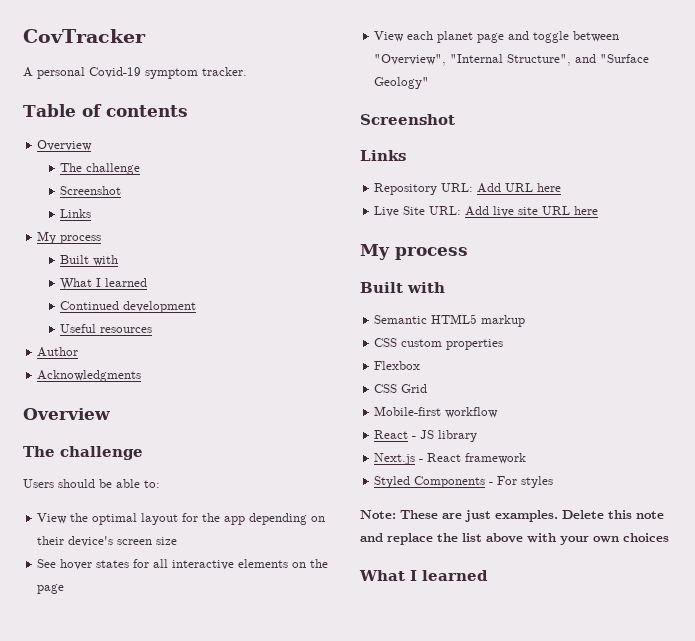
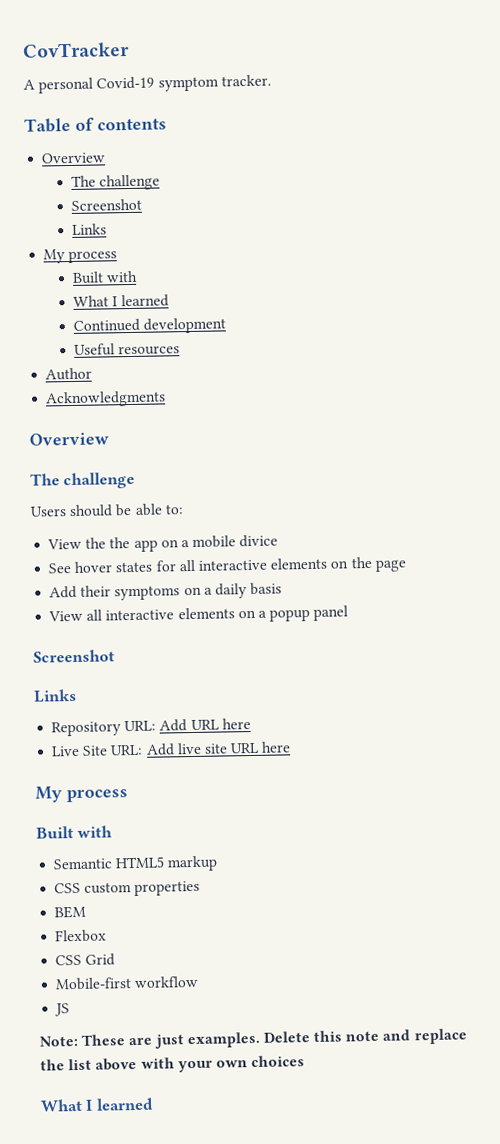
[92,513,326,525] [37,536,178,547] optimal layout for the app depending on their device's screen size -> [109,534,279,552] the app on a mobile divice
[374,31,620,43] [374,54,650,66] [374,77,430,89] View each planet page and toggle between "Overview", "Internal Structure", and "Surface Geology" -> [49,582,283,601] [48,605,349,622] Add their symptoms on a daily basis // View all interactive elements on a popup panel
(504, 344) none -> [54,905,87,919] // BEM
[374,430,417,439] React - -> (200, 982) none
[438,430,478,442] [374,453,527,465] [374,476,554,488] library // Next.js - React framework // Styled Components - For styles -> (71, 1010) none

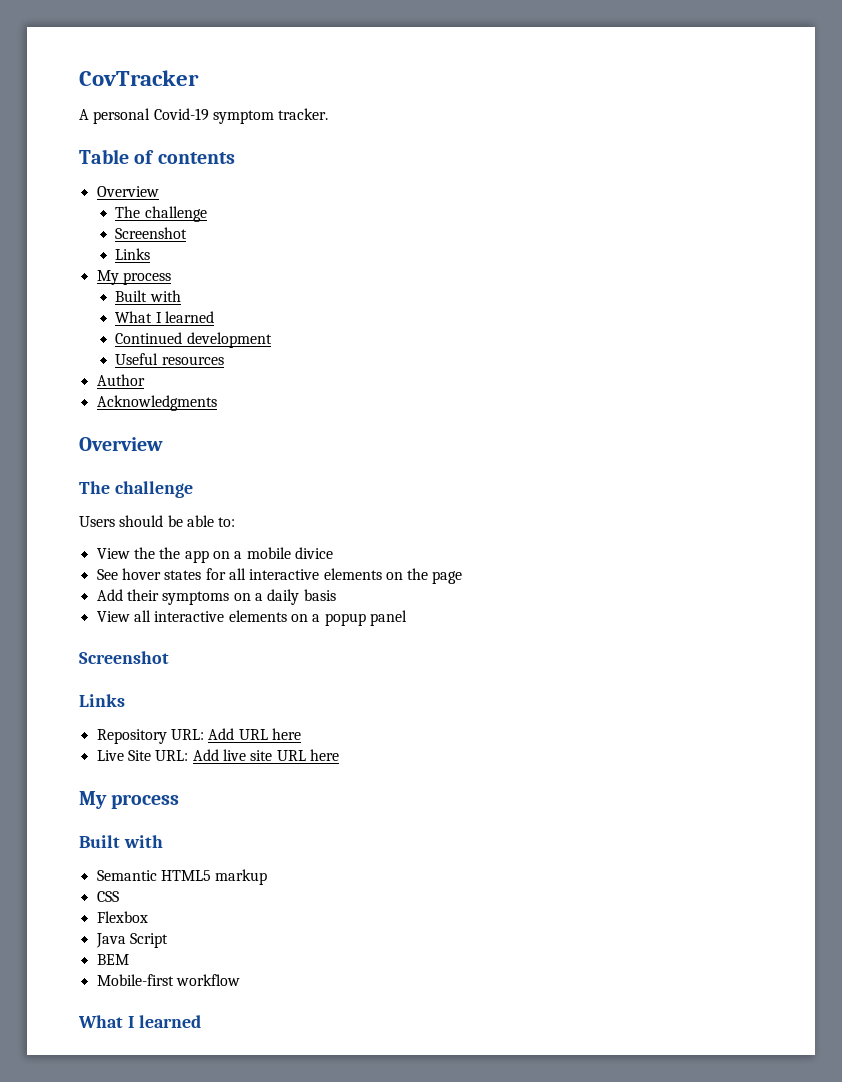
[84,880,201,897] [54,905,87,919] [55,929,108,943] [55,953,116,966] [55,975,200,991] [54,1003,71,1017] [39,1028,468,1049] [40,1055,306,1073] custom properties // BEM // Flexbox // CSS Grid // Mobile-first workflow // JS // Note: These are just examples. Delete this note and replace the list above with your own choices -> [96,911,148,923] [95,933,168,948] [96,954,129,965] [96,974,240,986] // Flexbox // Java Script // BEM // Mobile-first workflow

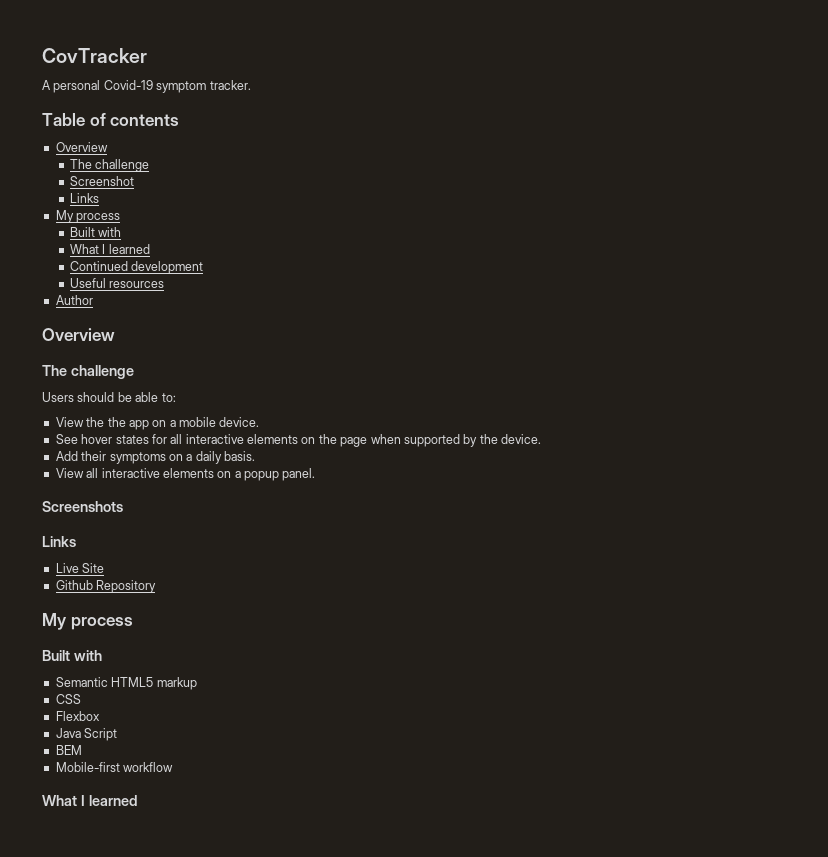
[96,395,217,411] // Acknowledgments -> (93, 300) none
[294,547,333,559] divice -> [219,417,260,427] device.
(463, 577) none -> [370,434,541,447] when supported by the device.
[303,589,336,601] basis -> [224,451,255,461] basis.
[369,610,407,626] [79,651,169,664] [79,694,125,707] [96,728,301,744] [96,749,339,761] panel // Screenshot // Links // Repository URL: Add URL here // Live Site URL: Add live site URL here -> [282,468,316,481] [42,501,123,512] [42,536,76,547] [55,563,105,573] [55,580,157,593] panel. // Screenshots // Links // Live Site // Github Repository

